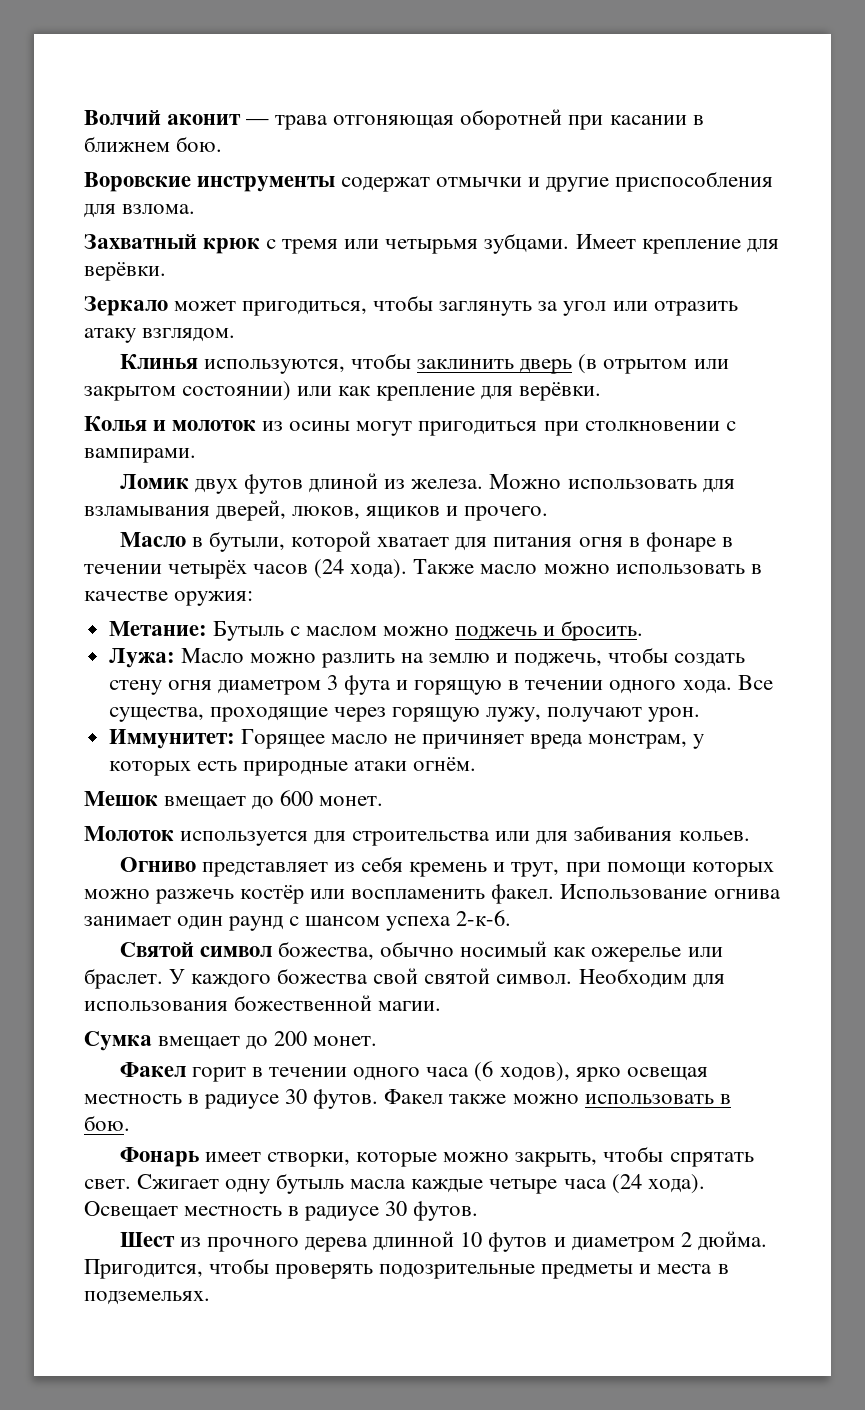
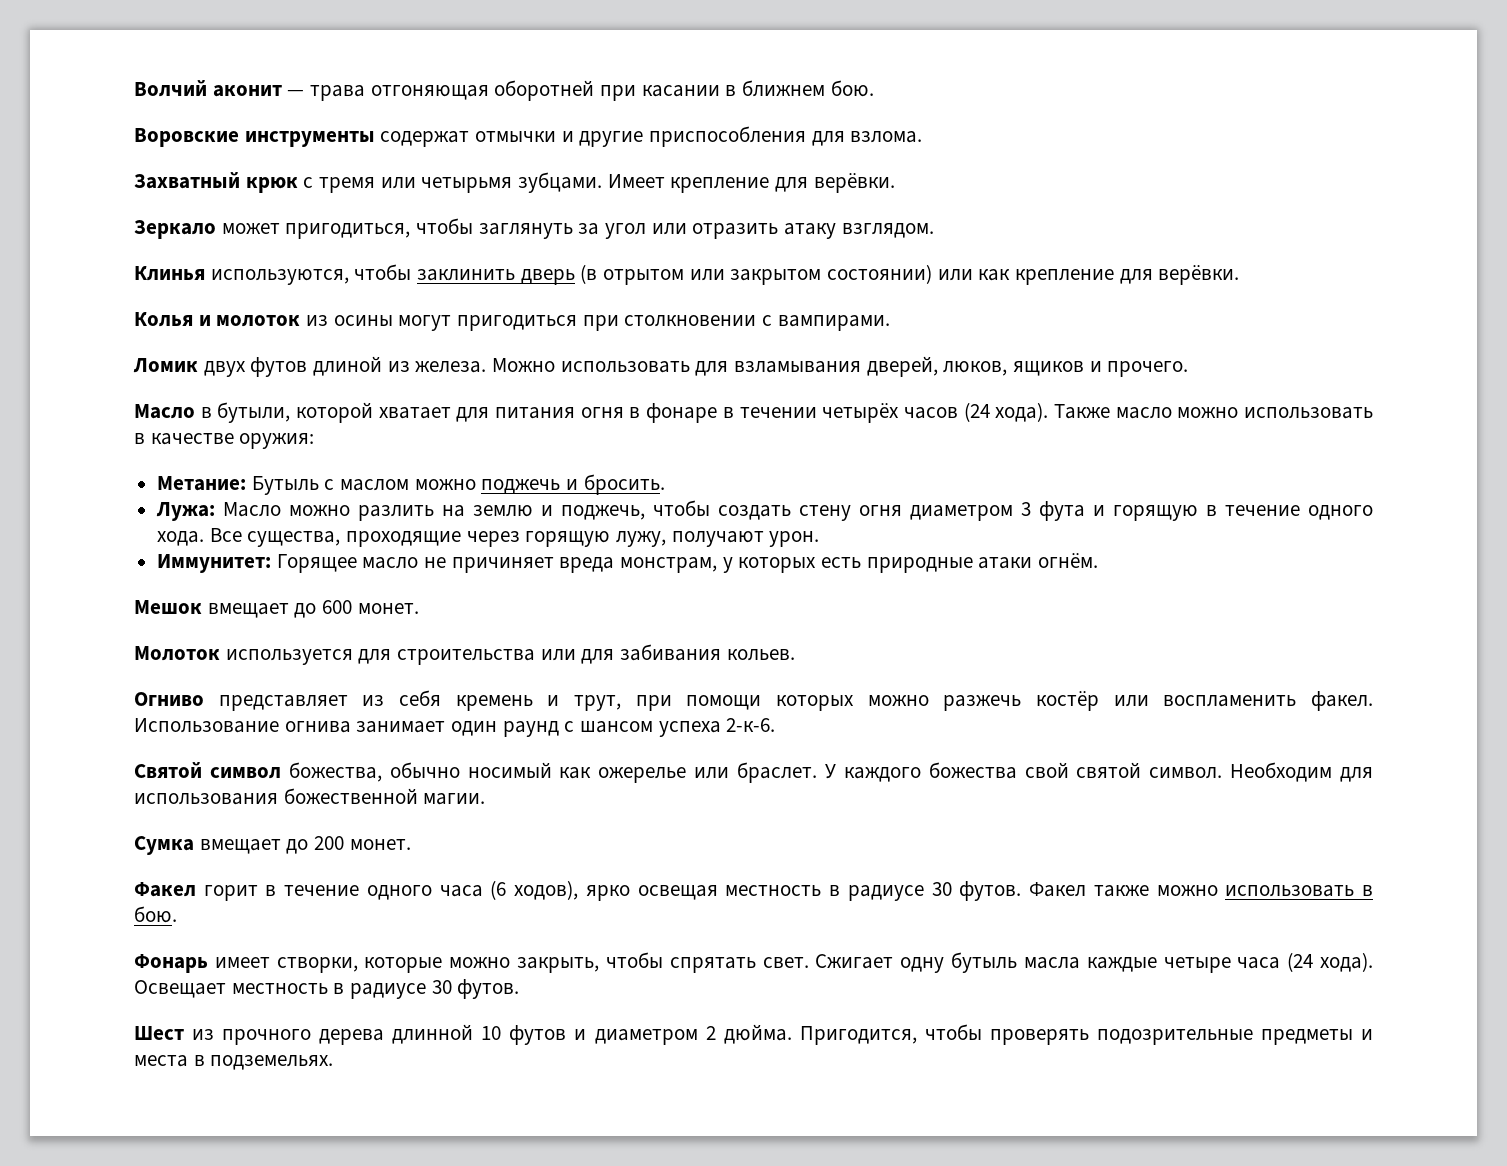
[525,680,604,690] течении -> [1225,505,1301,516] течение
[269,1067,348,1077] течении -> [284,885,360,896] течение

